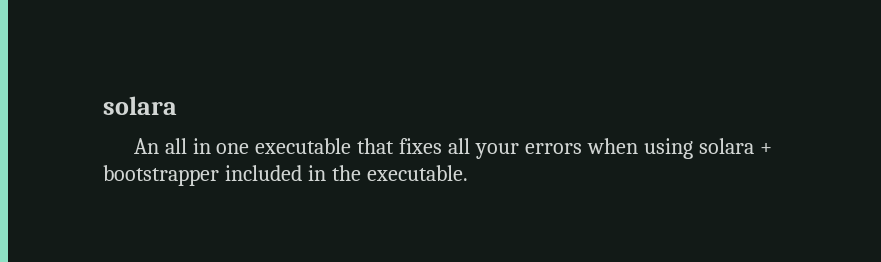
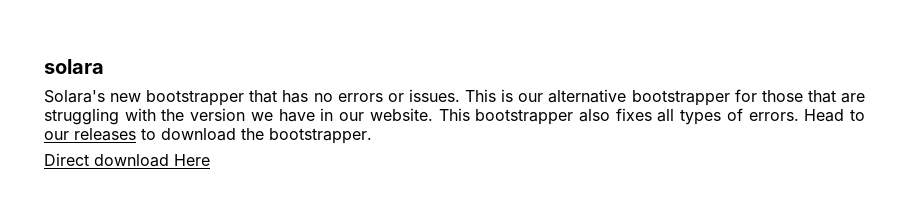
[133,138,772,159] [103,165,468,186] An all in one executable that fixes all your errors when using solara + bootstrapper included in the executable. -> [44,89,866,106] [44,108,865,125] [44,128,372,144] [44,153,210,167] Solara's new bootstrapper that has no errors or issues. This is our alternative bootstrapper for those that are struggling with the version we have in our website. This bootstrapper also fixes all types of errors. Head to our releases to download the bootstrapper. // Direct download Here

